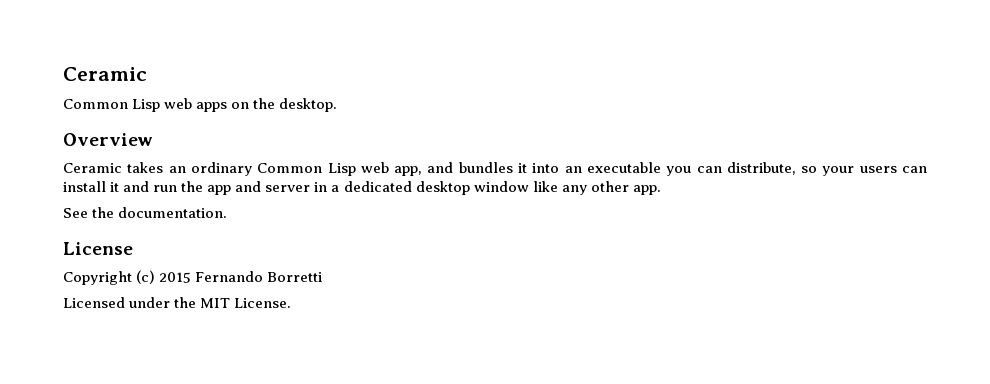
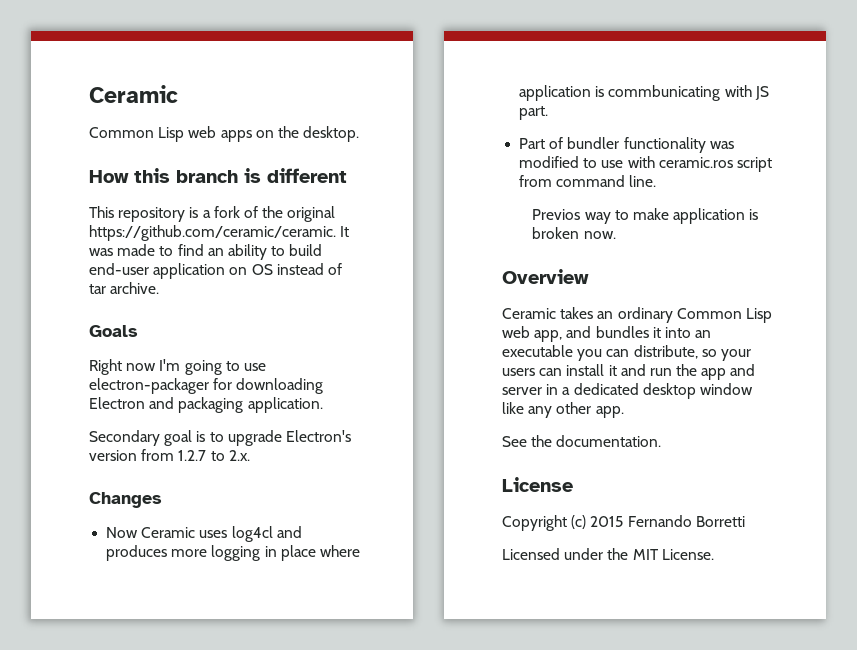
(338, 105) none -> [89,168,347,183] [89,206,336,222] [89,225,350,241] [89,244,323,260] [89,263,342,279] [89,282,160,294] [89,325,138,337] [89,359,266,375] [89,378,324,394] [89,397,323,413] [89,430,351,446] [89,449,250,461] [89,492,162,508] [106,526,302,542] [106,545,360,561] [519,85,769,101] [519,106,549,120] [519,137,734,153] [519,156,772,172] [519,175,657,187] [532,208,759,224] [532,227,616,239] // How this branch is different // This repository is a fork of the original https://github.com/ceramic/ceramic. It was made to find an ability to build end-user application on OS instead of tar archive. // Goals // Right now I'm going to use electron-packager for downloading Electron and packaging application. // Secondary goal is to upgrade Electron's version from 1.2.7 to 2.x. // Changes // Now Ceramic uses log4cl and produces more logging in place where application is commbunicating with JS part. // Part of bundler functionality was modified to use with ceramic.ros script from command line. // Previos way to make application is broken now.

